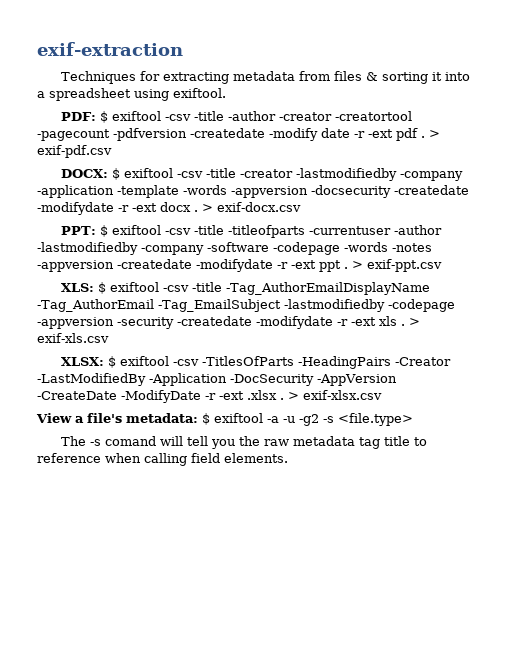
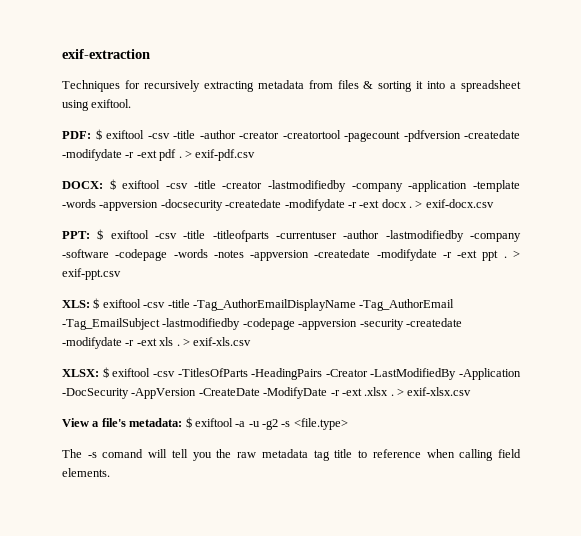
(160, 76) none -> [143,80,200,92] recursively
[269,128,350,141] -modify date -> [62,149,122,161] -modifydate

